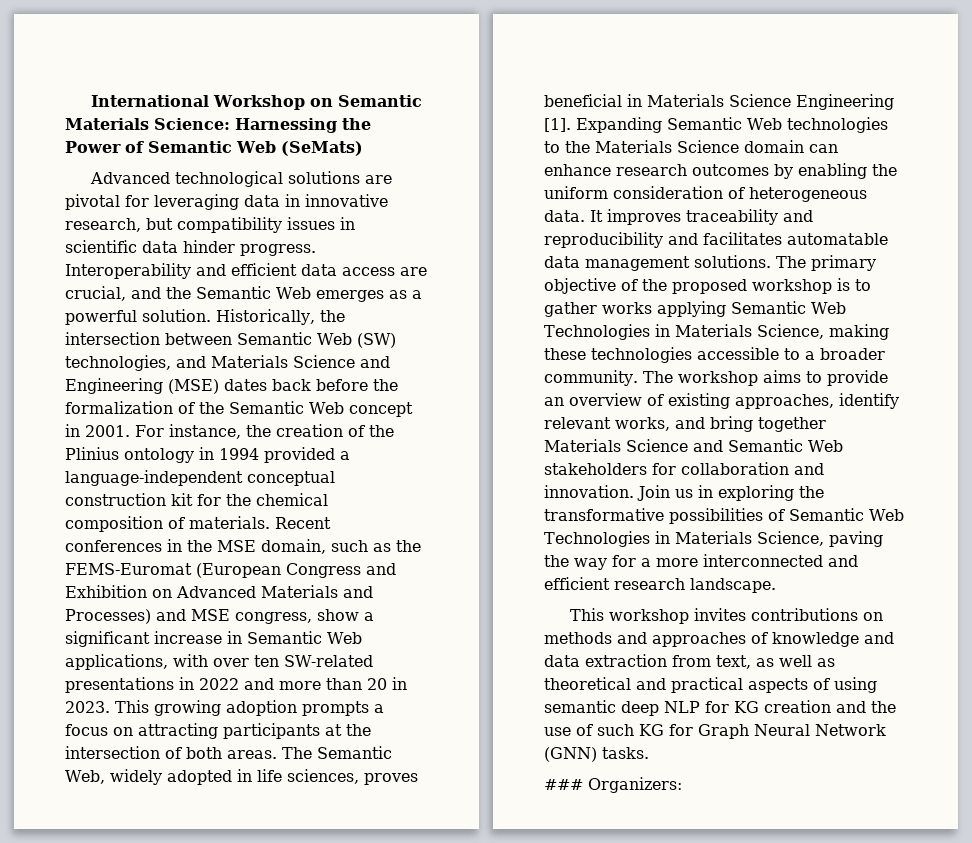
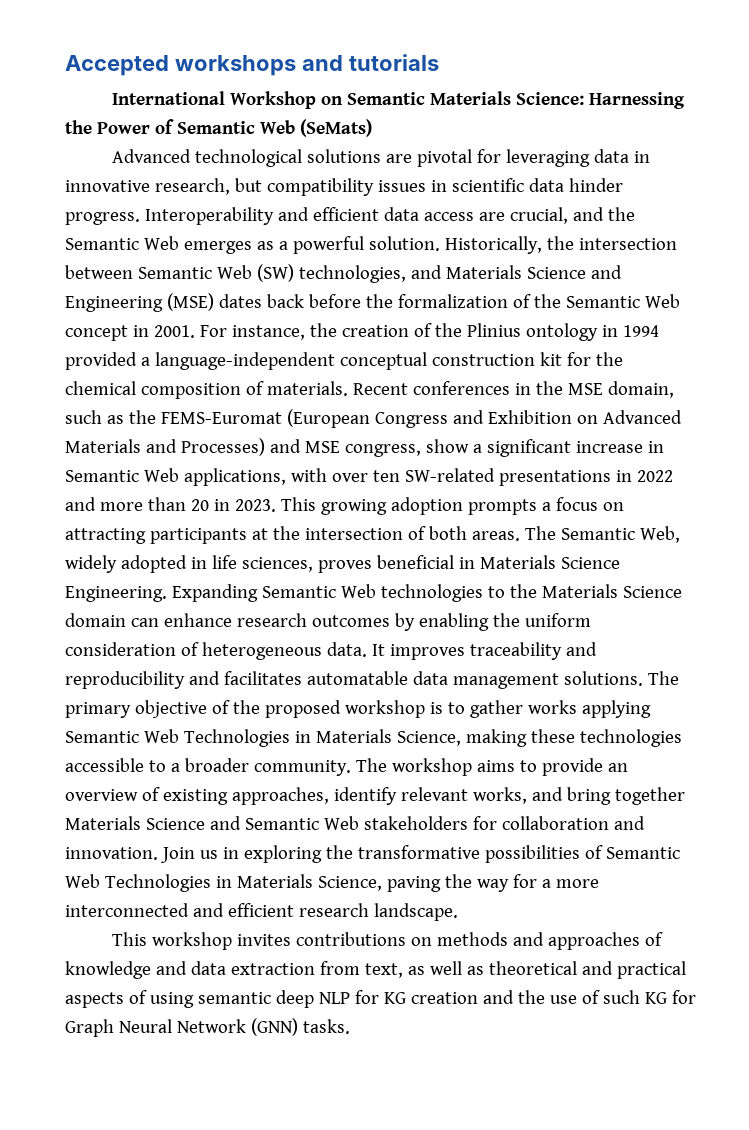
(90, 101) none -> [65,54,439,76] Accepted workshops and tutorials //
[796,94,894,110] [544,118,571,132] Engineering [1]. -> [65,586,167,602] Engineering.
[544,777,682,793] // ### Organizers: -> (350, 1026) none

